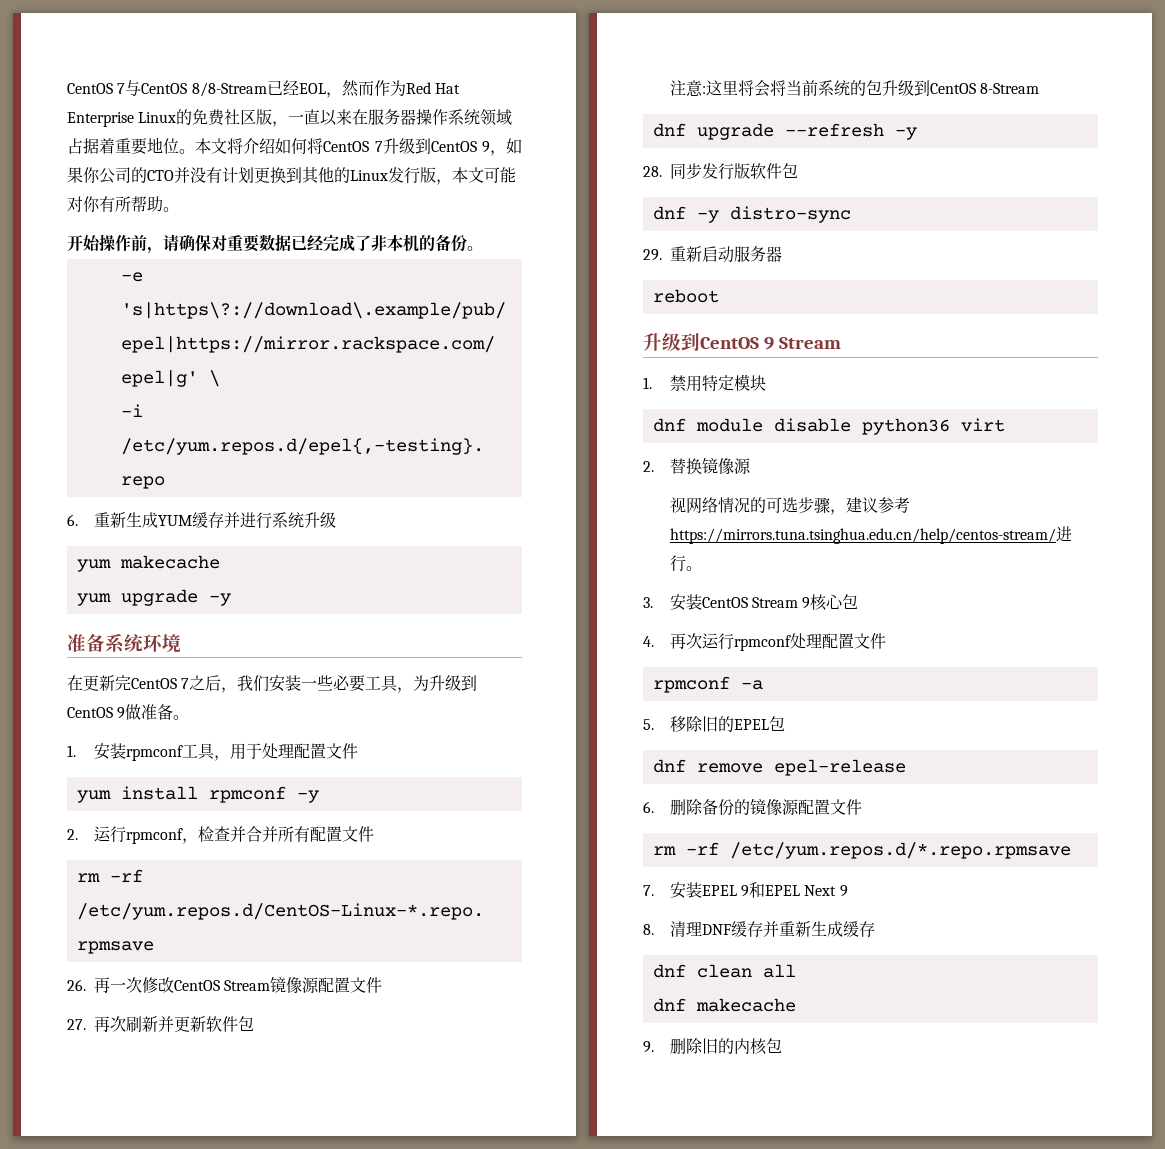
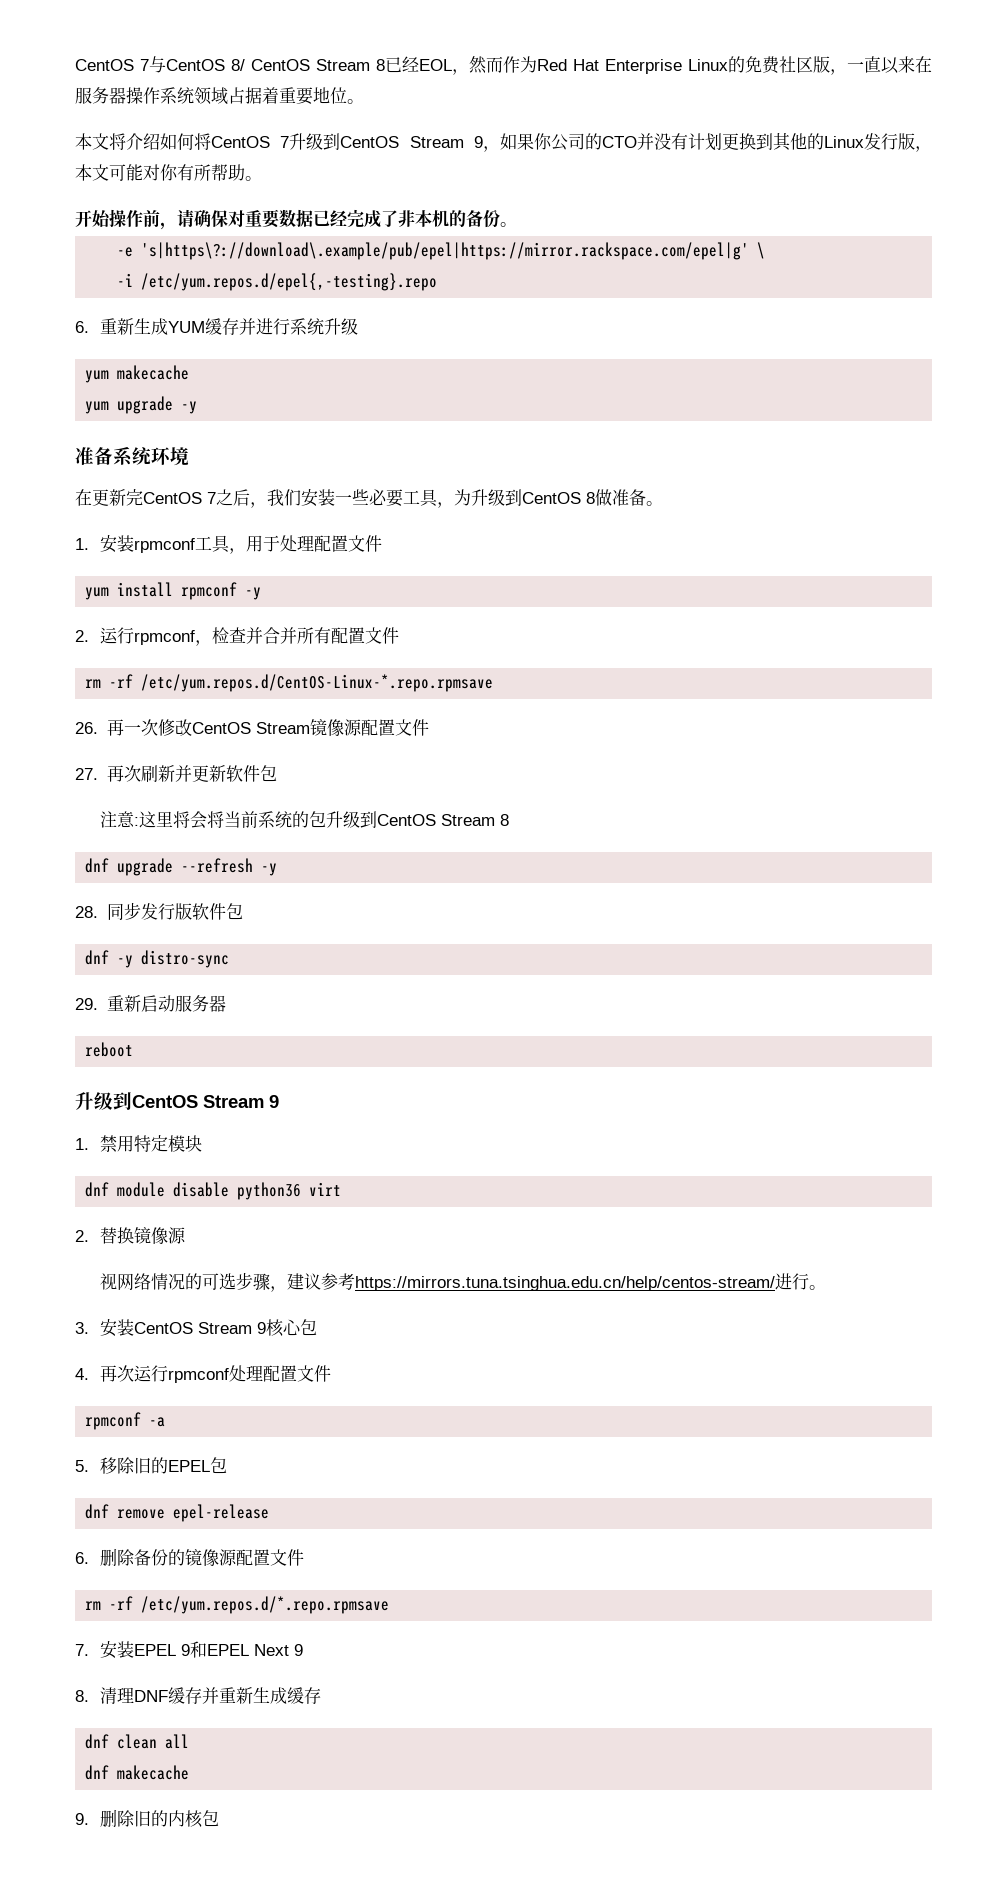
[191,82,267,97] 8/8-Stream -> [231,59,385,71] 8/ CentOS Stream 8
(195, 151) none -> (364, 101) //
(477, 146) none -> [409,136,464,148] Stream
[117,707,126,719] 9 -> [586,492,595,504] 8
[979,83,1039,94] 8-Stream -> [440,814,509,826] Stream 8
[763,337,841,350] 9 Stream -> [203,1095,279,1108] Stream 9

